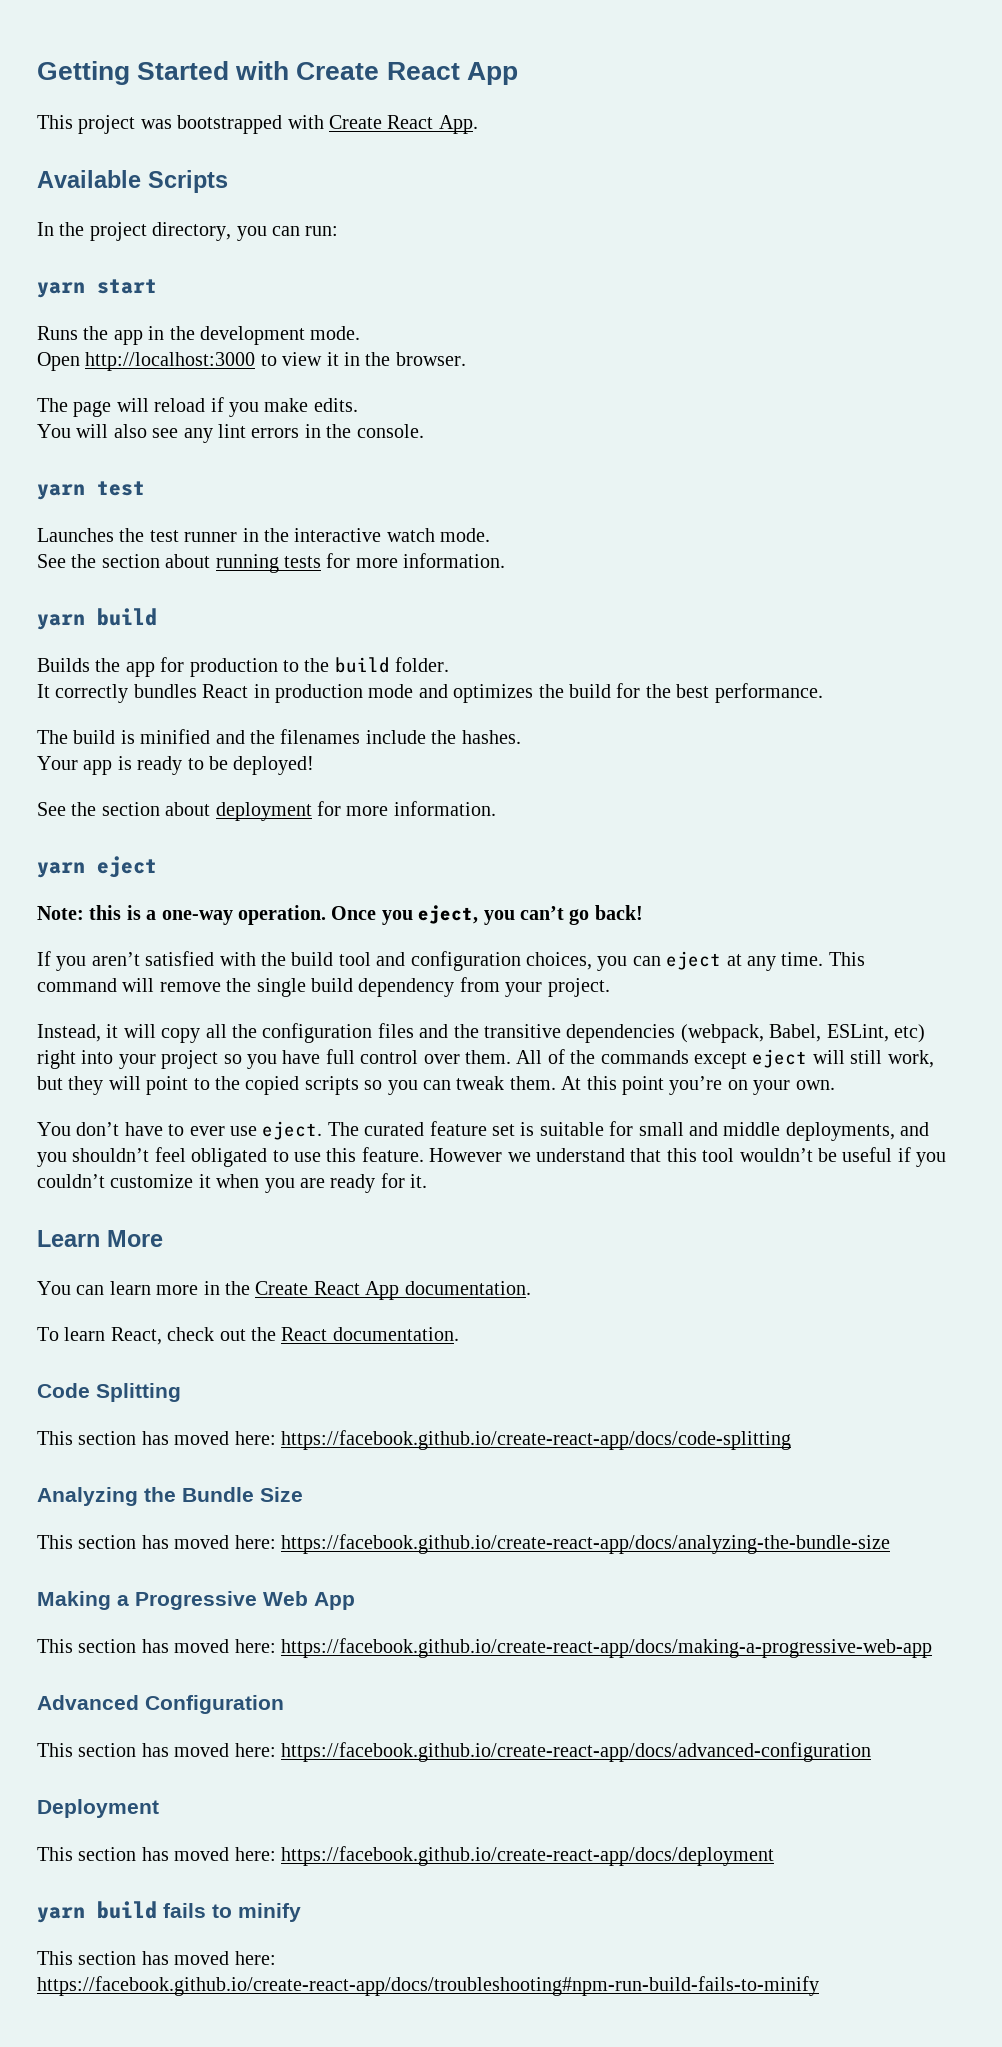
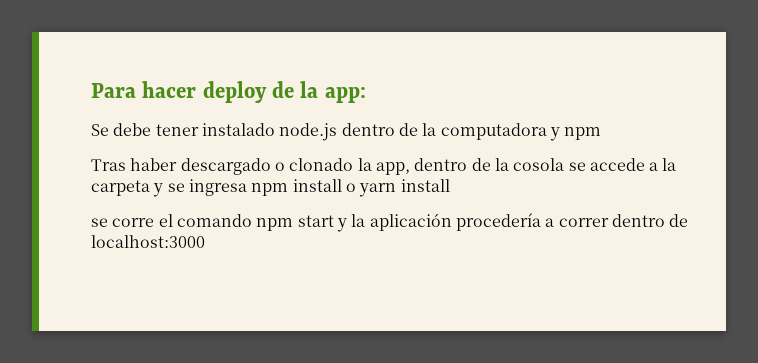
[37,61,518,85] [37,115,478,134] [37,170,228,193] [37,222,339,241] [37,279,157,298] [37,326,361,345] [37,352,466,371] [37,397,358,417] [37,424,424,443] [37,481,145,500] [37,528,491,542] [37,553,506,573] [37,608,157,630] [37,657,450,677] [37,683,823,703] [37,729,521,744] [37,756,315,775] [37,801,496,821] [37,856,157,878] [37,905,643,925] [37,951,865,971] [37,977,610,997] [37,1023,925,1043] [37,1049,934,1069] [37,1076,835,1095] [37,1121,930,1141] [37,1147,947,1167] [37,1173,428,1193] [37,1230,163,1247] [37,1281,531,1300] [37,1327,459,1345] [37,1383,181,1402] [37,1430,791,1450] [37,1487,303,1506] [37,1534,890,1554] [37,1591,355,1610] [37,1638,932,1658] [37,1695,284,1714] [37,1742,871,1762] [37,1799,159,1818] [37,1846,774,1866] [37,1901,301,1923] [37,1951,276,1965] [37,1976,819,1996] Getting Started with Create React App // This project was bootstrapped with Create React App. // Available Scripts // In the project directory, you can run: // yarn start // Runs the app in the development mode. // Open http://localhost:3000 to view it in the browser. // The page will reload if you make edits. // You will also see any lint errors in the console. // yarn test // Launches the test runner in the interactive watch mode. // See the section about running tests for more information. // yarn build // Builds the app for production to the build folder. // It correctly bundles React in production mode and optimizes the build for the best performance. // The build is minified and the filenames include the hashes. // Your app is ready to be deployed! // See the section about deployment for more information. // yarn eject // Note: this is a one-way operation. Once you eject, you can’t go back! // If you aren’t satisfied with the build tool and configuration choices, you can eject at any time. This command will remove the single build dependency from your project. // Instead, it will copy all the configuration files and the transitive dependencies (webpack, Babel, ESLint, etc) right into your project so you have full control over them. All of the commands except eject will still work, but they will point to the copied scripts so you can tweak them. At this point you’re on your own. // You don’t have to ever use eject. The curated feature set is suitable for small and middle deployments, and you shouldn’t feel obligated to use this feature. However we understand that this tool wouldn’t be useful if you couldn’t customize it when you are ready for it. // Learn More // You can learn more in the Create React App documentation. // To learn React, check out the React documentation. // Code Splitting // This section has moved here: https://facebook.github.io/create-react-app/docs/code-splitting // Analyzing the Bundle Size // This section has moved here: https://facebook.github.io/create-react-app/docs/analyzing-the-bundle-size // Making a Progressive Web App // This section has moved here: https://facebook.github.io/create-react-app/docs/making-a-progressive-web-app // Advanced Configuration // This section has moved here: https://facebook.github.io/create-react-app/docs/advanced-configuration // Deployment // This section has moved here: https://facebook.github.io/create-react-app/docs/deployment // yarn build fails to minify // This section has moved here: https://facebook.github.io/create-react-app/docs/troubleshooting#npm-run-build-fails-to-minify -> [91,81,366,103] [91,123,602,141] [91,158,677,175] [91,179,450,197] [91,213,689,232] [91,235,205,248] Para hacer deploy de la app: // Se debe tener instalado node.js dentro de la computadora y npm // Tras haber descargado o clonado la app, dentro de la cosola se accede a la carpeta y se ingresa npm install o yarn install // se corre el comando npm start y la aplicación procedería a correr dentro de localhost:3000

